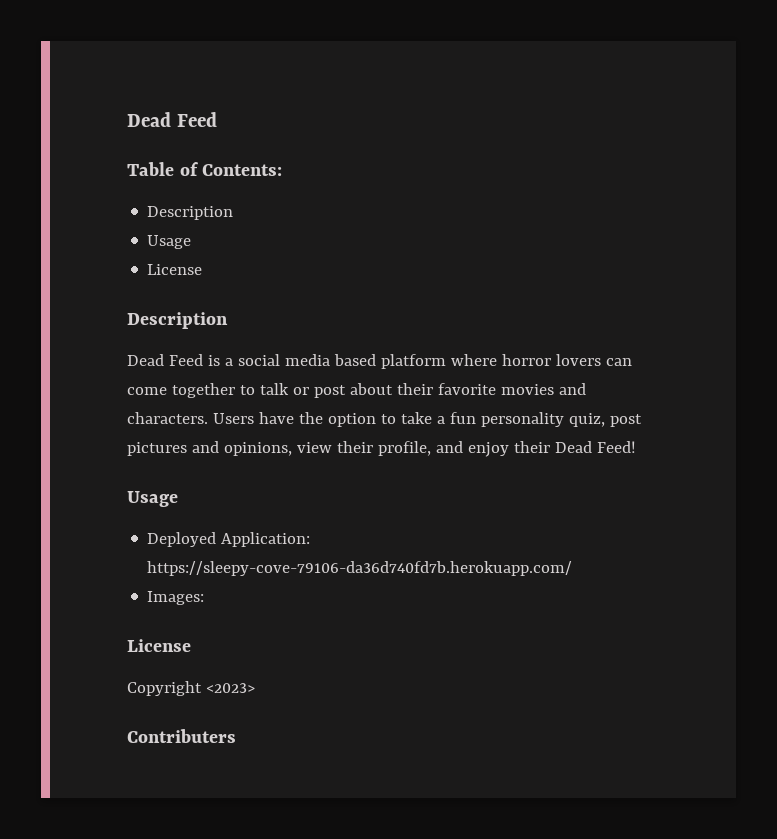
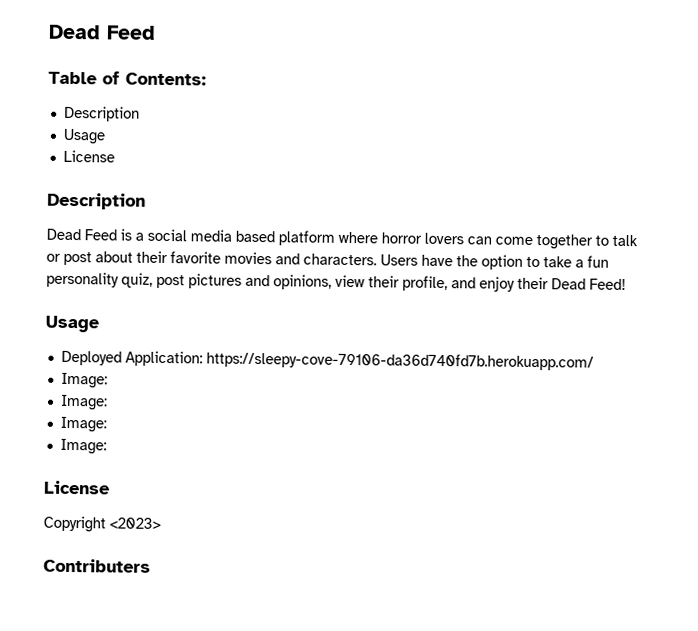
[147,591,205,605] Images: -> [60,372,108,389] [59,394,108,411] [59,416,107,433] [59,438,107,455] Image: // Image: // Image: // Image:

